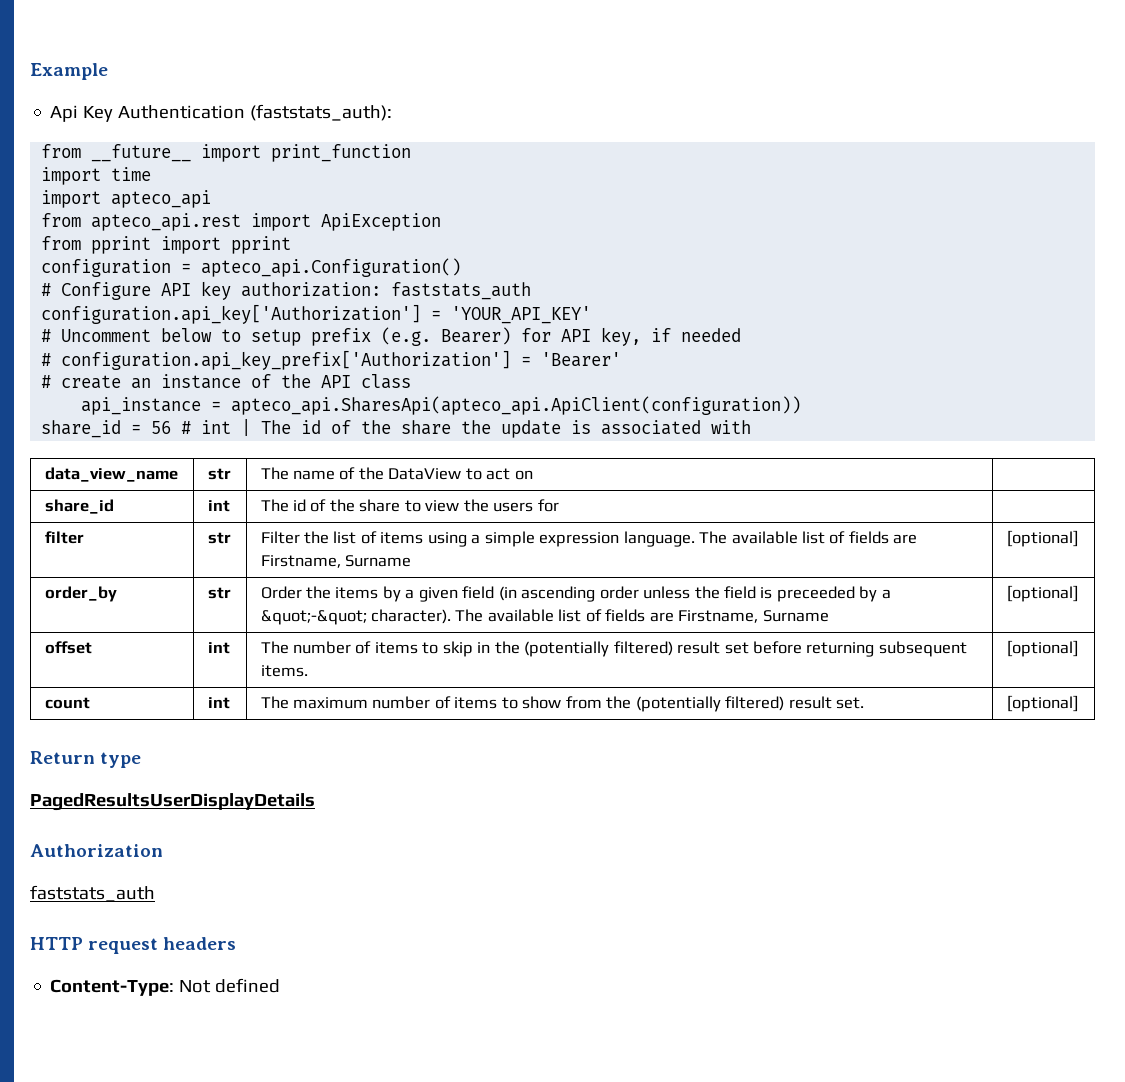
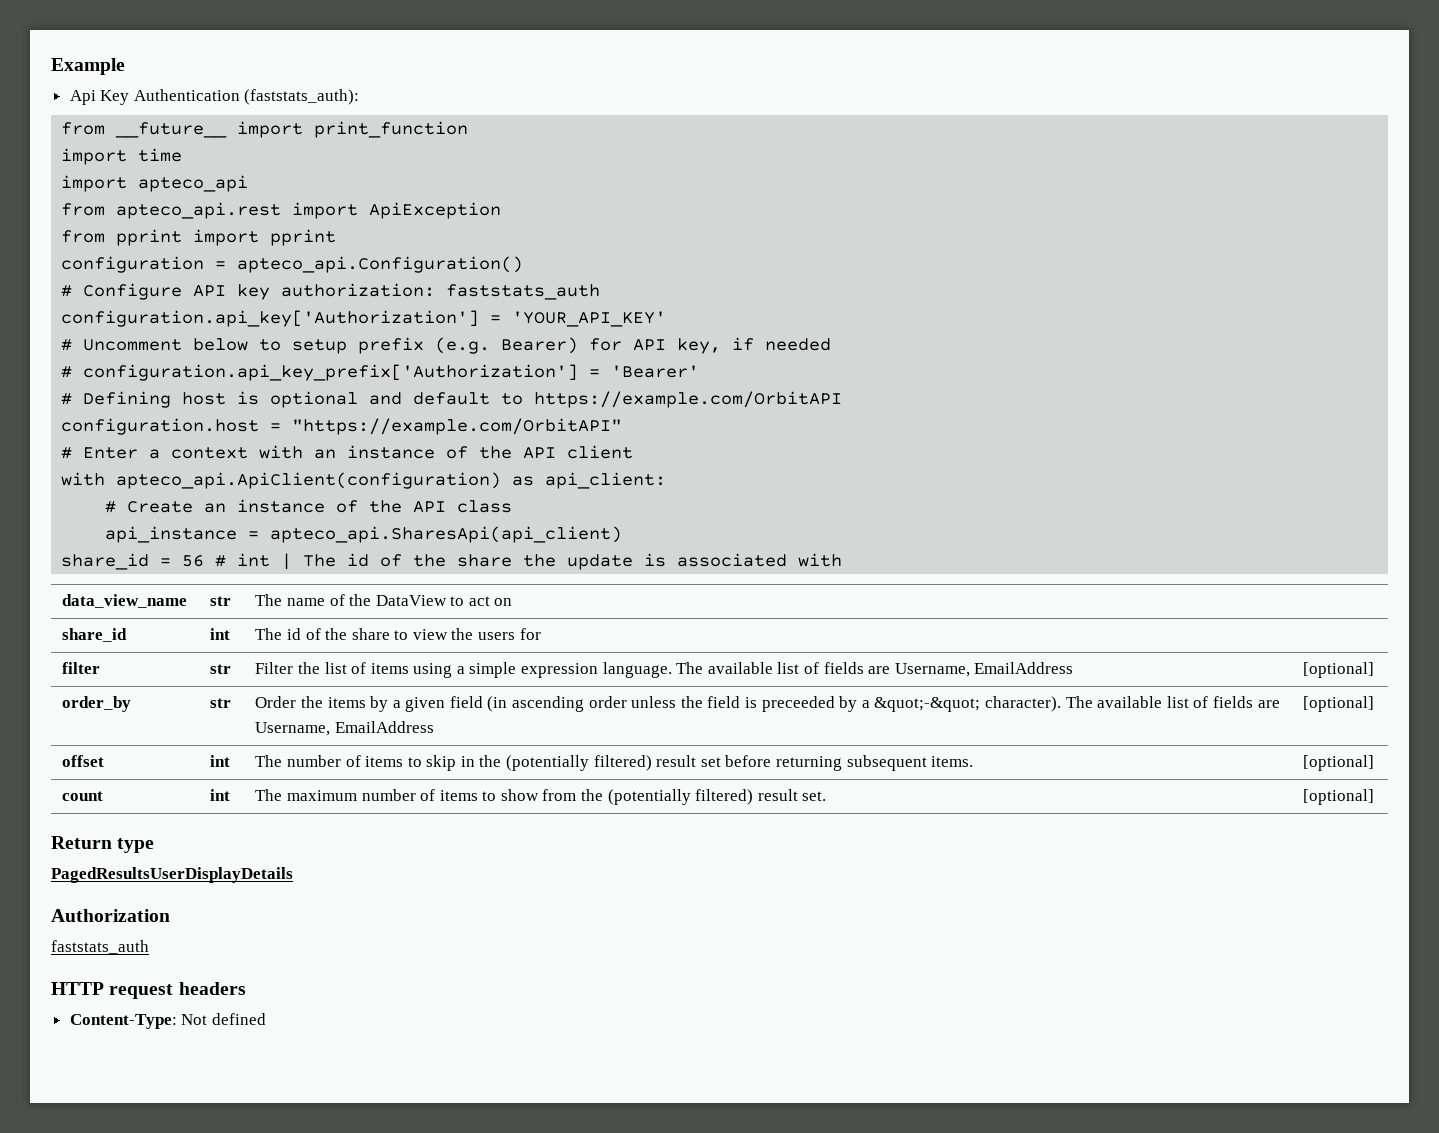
[61,375,122,389] create -> [83,391,843,408] [61,418,623,435] [61,445,634,459] [61,472,667,489] [105,501,194,513] Defining host is optional and default to https://example.com/OrbitAPI // configuration.host = "https://example.com/OrbitAPI" // # Enter a context with an instance of the API client // with apteco_api.ApiClient(configuration) as api_client: // # Create
[231,396,802,415] apteco_api.SharesApi(apteco_api.ApiClient(configuration)) -> [270,526,623,543] apteco_api.SharesApi(api_client)
[260,555,411,568] Firstname, Surname -> [894,662,1074,677] Username, EmailAddress
[678,610,829,623] Firstname, Surname -> [255,721,434,736] Username, EmailAddress

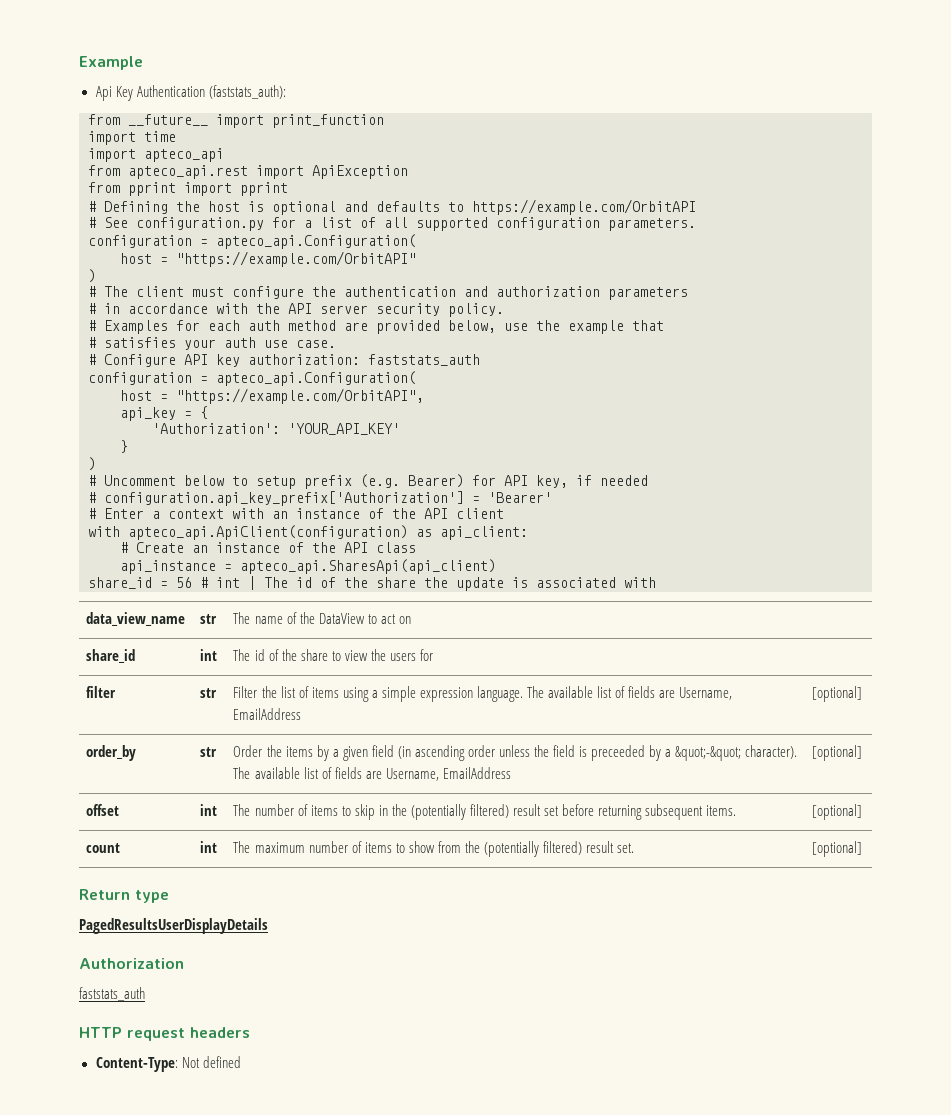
[61,256,524,273] configuration = apteco_api.Configuration() -> [88,199,696,215] [88,217,696,231] [88,234,416,249] [120,251,416,267] [88,269,96,283] [88,286,688,300] [88,303,504,317] [88,320,664,334] [88,337,336,350] # Defining the host is optional and defaults to https://example.com/OrbitAPI // # See configuration.py for a list of all supported configuration parameters. // configuration = apteco_api.Configuration( // host = "https://example.com/OrbitAPI" // ) // # The client must configure the authentication and authorization parameters // # in accordance with the API server security policy. // # Examples for each auth method are provided below, use the example that // # satisfies your auth use case.
[61,310,502,327] configuration.api_key['Authorization'] = -> [88,371,416,386] [120,388,424,404] [120,406,208,421] [152,423,280,434] configuration = apteco_api.Configuration( // host = "https://example.com/OrbitAPI", // api_key = { // 'Authorization':
(667, 319) none -> [120,440,128,453] [88,457,96,471] // } // )
[61,391,843,408] [61,418,623,435] // # Defining host is optional and default to https://example.com/OrbitAPI // configuration.host = "https://example.com/OrbitAPI" -> (552, 497) none

